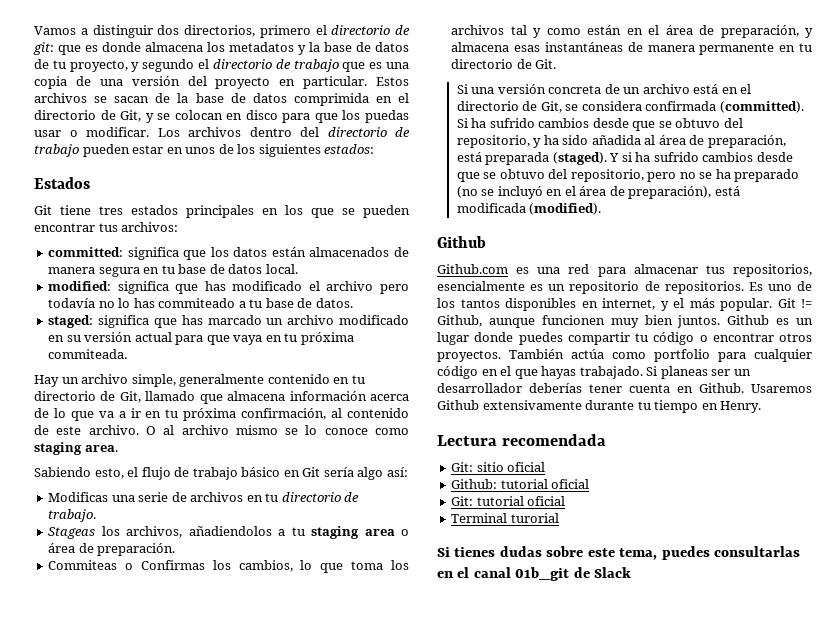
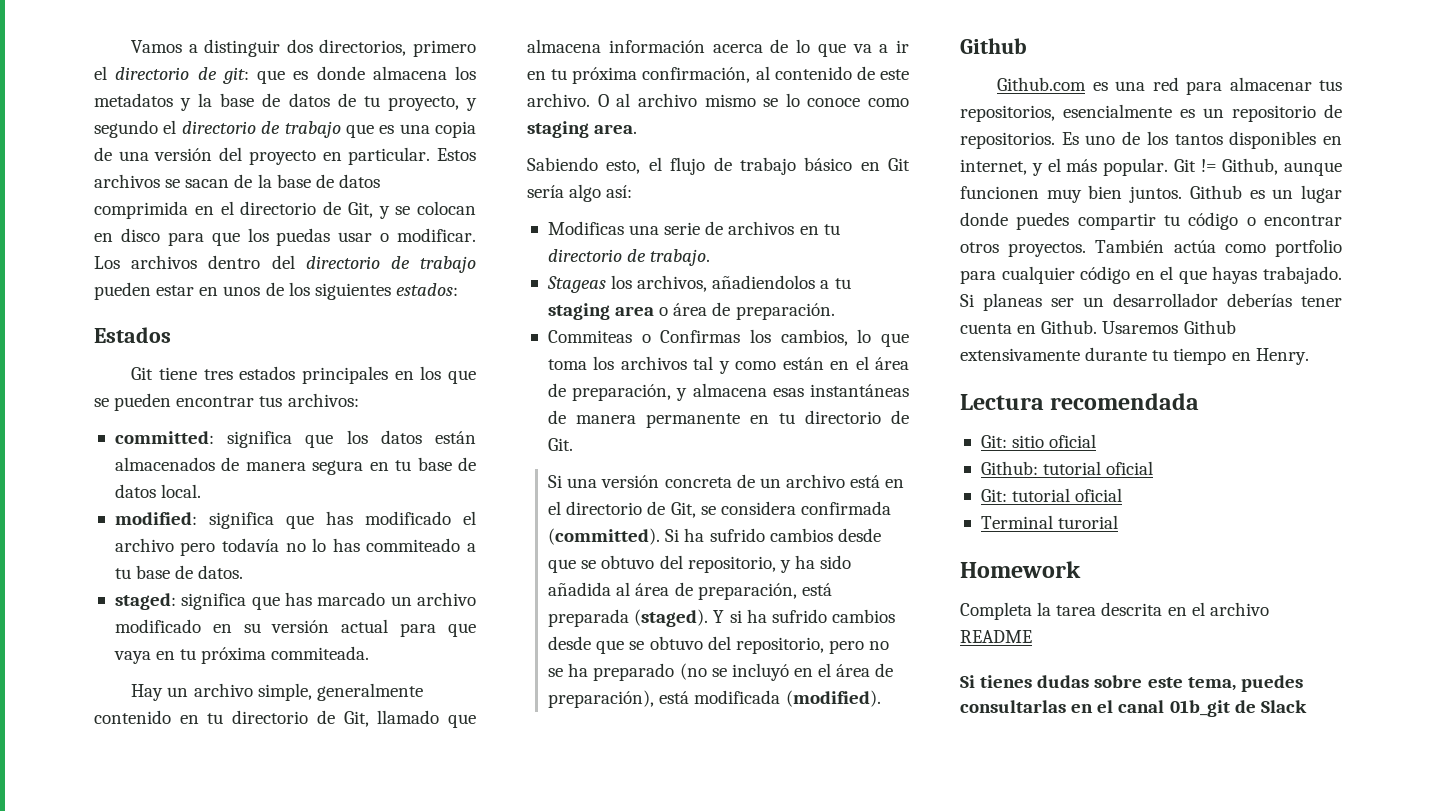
(559, 518) none -> [960,561,1081,578] [960,602,1269,620] [960,630,1032,643] // Homework // Completa la tarea descrita en el archivo README

